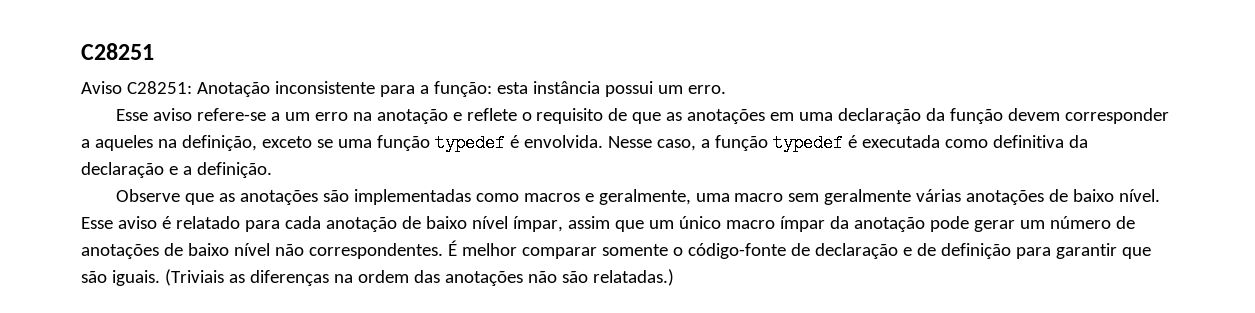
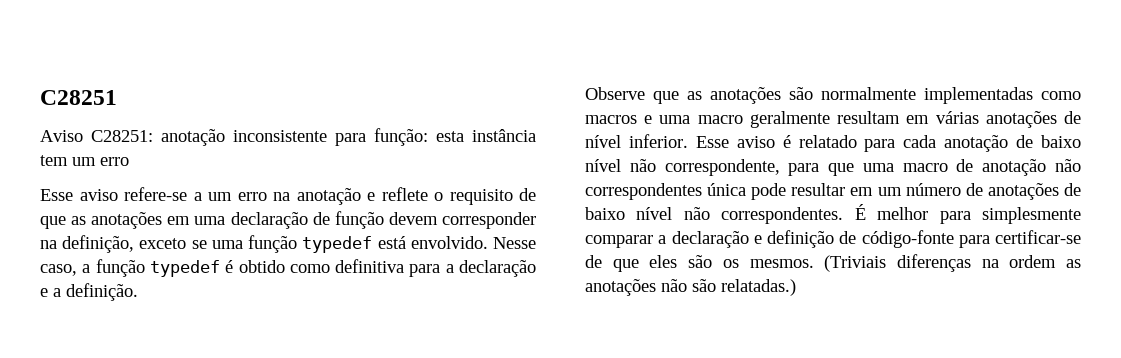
[196,82,270,97] Anotação -> [161,129,225,146] anotação
[419,85,429,94] a -> (366, 139) none
[604,81,726,97] possui um erro. -> [40,155,129,166] tem um erro
[926,108,946,121] da -> [312,212,330,225] de
[81,135,153,151] a aqueles -> (536, 220) none
[509,135,603,148] é envolvida. -> [377,236,488,249] está envolvido.
[861,135,940,148] executada -> [238,260,285,273] obtido
[1068,135,1088,148] da -> [409,264,454,277] para a
(349, 196) none -> [821,87,916,100] normalmente
[598,189,912,205] geralmente, uma macro sem geralmente -> [659,111,930,128] uma macro geralmente resultam em
[1073,189,1161,202] baixo nível. -> [585,134,688,148] nível inferior.
[512,216,1015,232] ímpar, assim que um único macro ímpar da anotação pode gerar -> [629,159,1081,176] [585,183,874,200] não correspondente, para que uma macro de anotação não correspondentes única pode resultar em
[521,243,1151,259] [81,269,245,286] comparar somente o código-fonte de declaração e de definição para garantir que são iguais. (Triviais as -> [939,207,1081,224] [585,230,1081,248] [585,255,887,272] para simplesmente comparar a declaração e definição de código-fonte para certificar-se de que eles são os mesmos. (Triviais
[413,270,440,283] das -> [1066,259,1081,268] as

